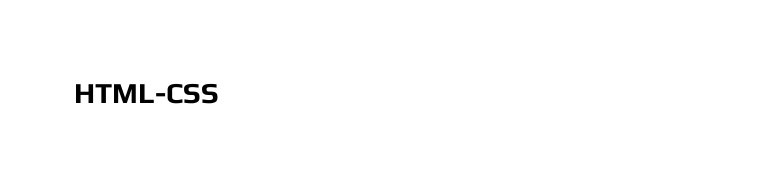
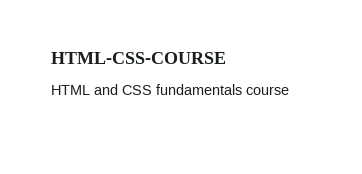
[74,83,219,104] HTML-CSS -> [51,52,226,64] [51,84,289,95] HTML-CSS-COURSE // HTML and CSS fundamentals course

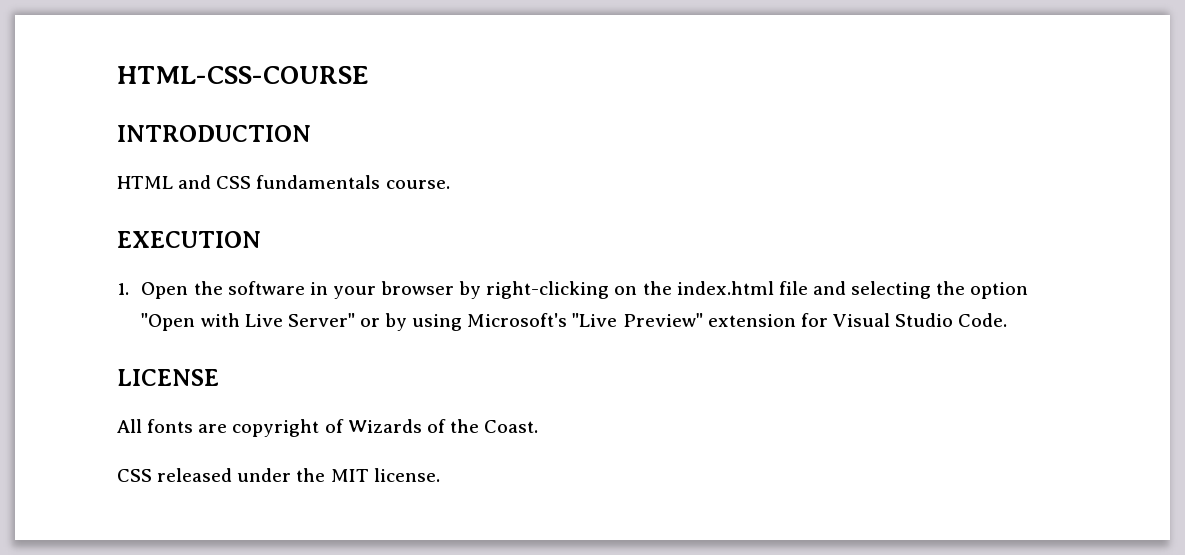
(226, 58) none -> [117,125,311,142] // INTRODUCTION
[246,86,289,95] course -> [385,180,450,189] [117,231,261,248] [117,281,1029,299] [141,313,1008,331] [117,369,219,386] [117,419,539,437] [117,468,440,482] course. // EXECUTION // 1. Open the software in your browser by right-clicking on the index.html file and selecting the option "Open with Live Server" or by using Microsoft's "Live Preview" extension for Visual Studio Code. // LICENSE // All fonts are copyright of Wizards of the Coast. // CSS released under the MIT license.

